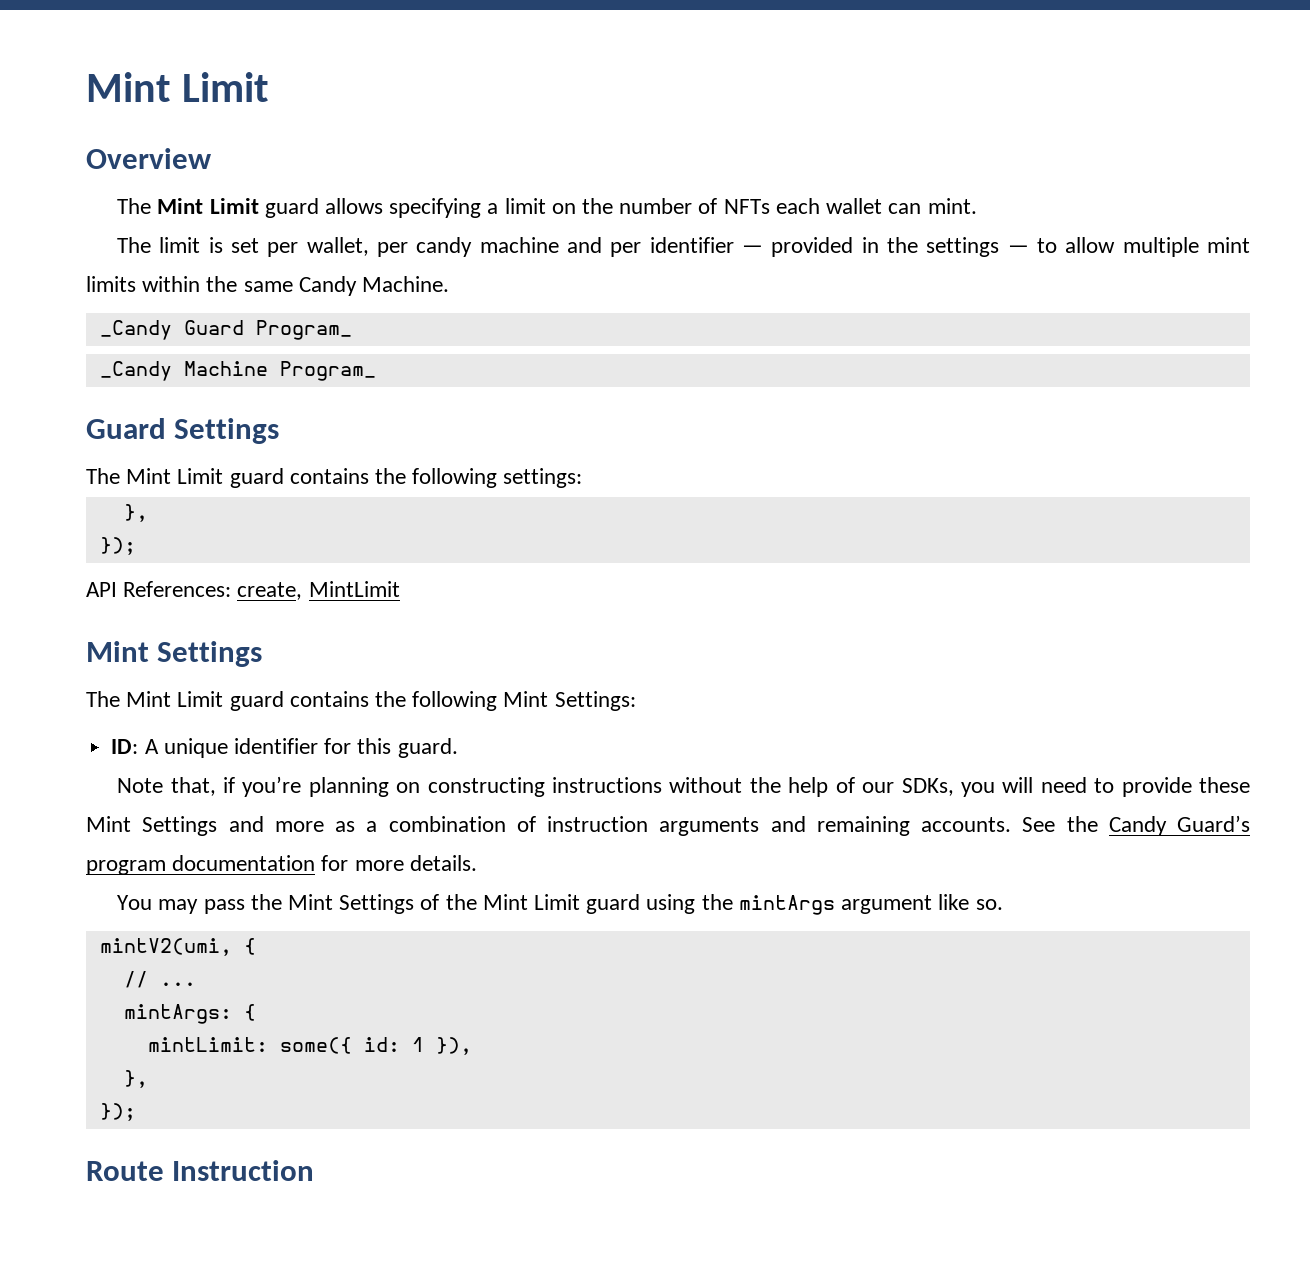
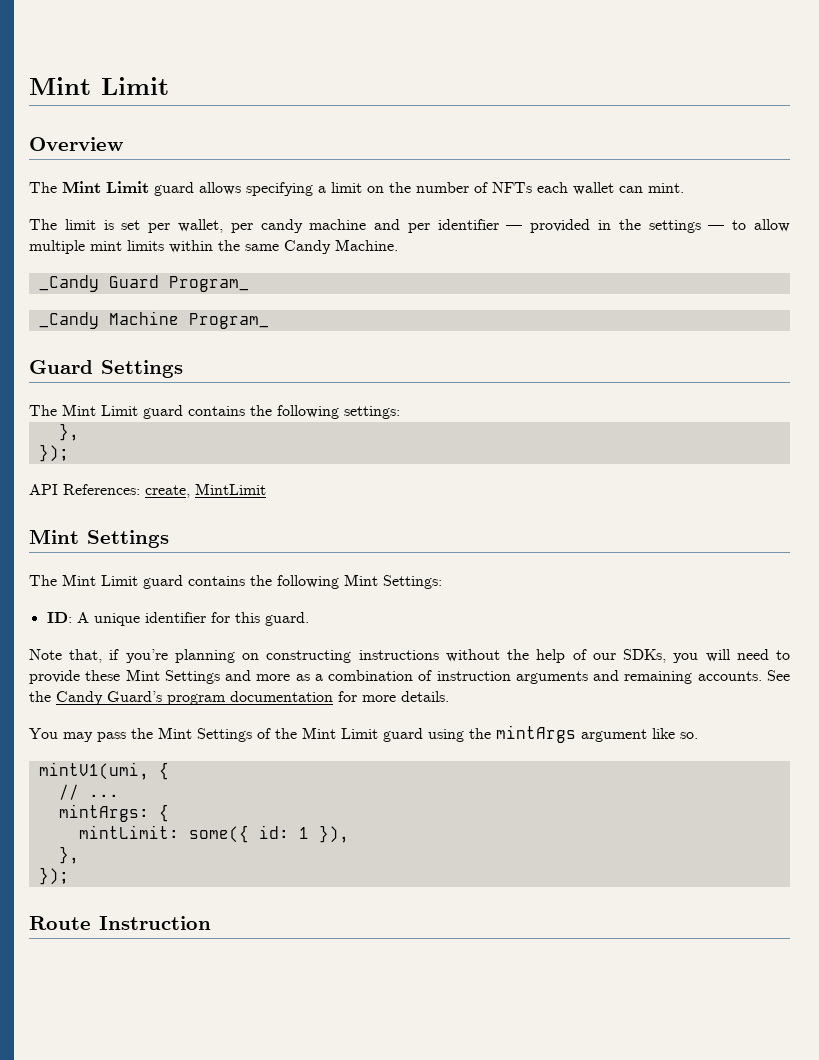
[99,938,232,956] mintV2(umi, -> [38,762,149,780] mintV1(umi,

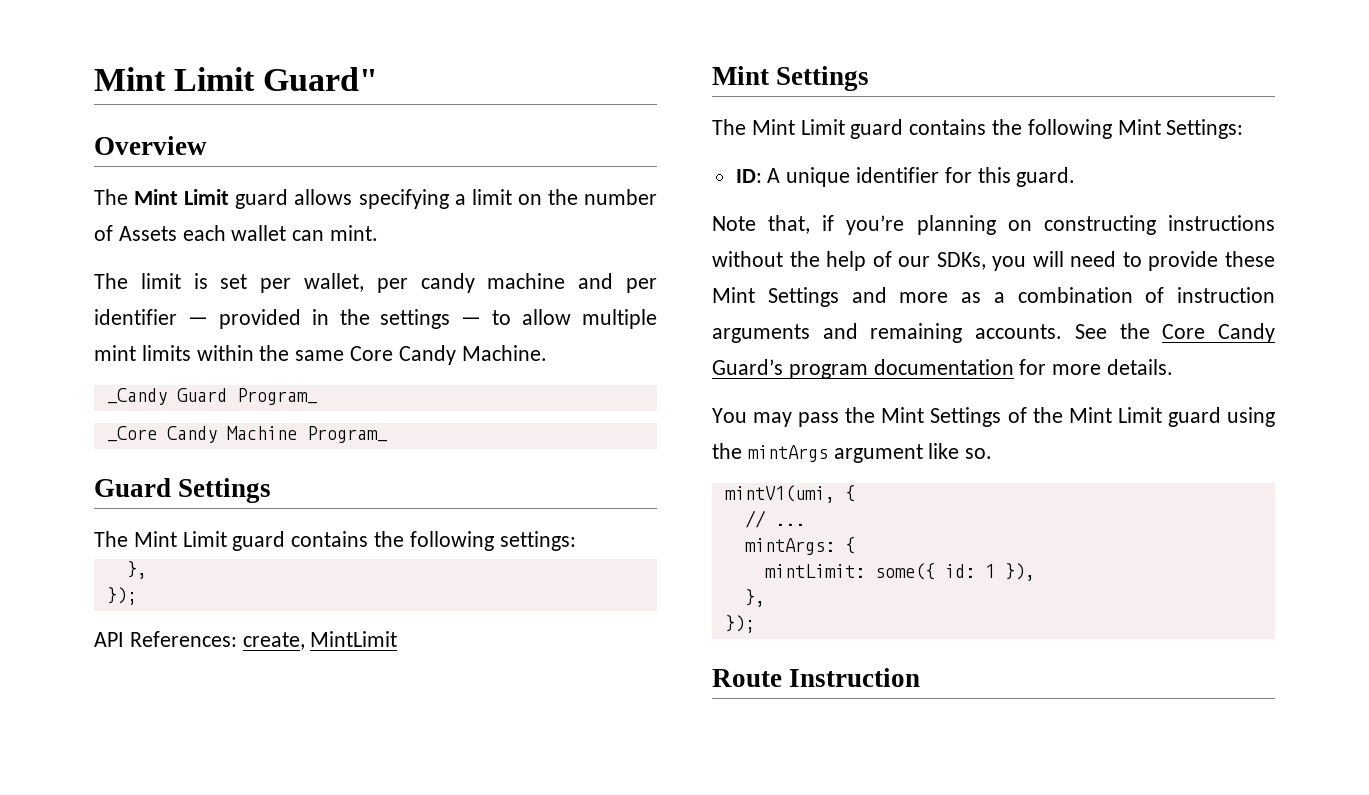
[29,77,169,95] Mint Limit -> [94,67,379,91] Mint Limit Guard"
[492,182,532,193] NFTs -> [118,226,177,241] Assets
(279, 247) none -> [350,346,394,361] Core
[38,312,99,329] _Candy -> [106,426,217,443] _Core Candy
(51, 696) none -> [1162,324,1206,339] Core

